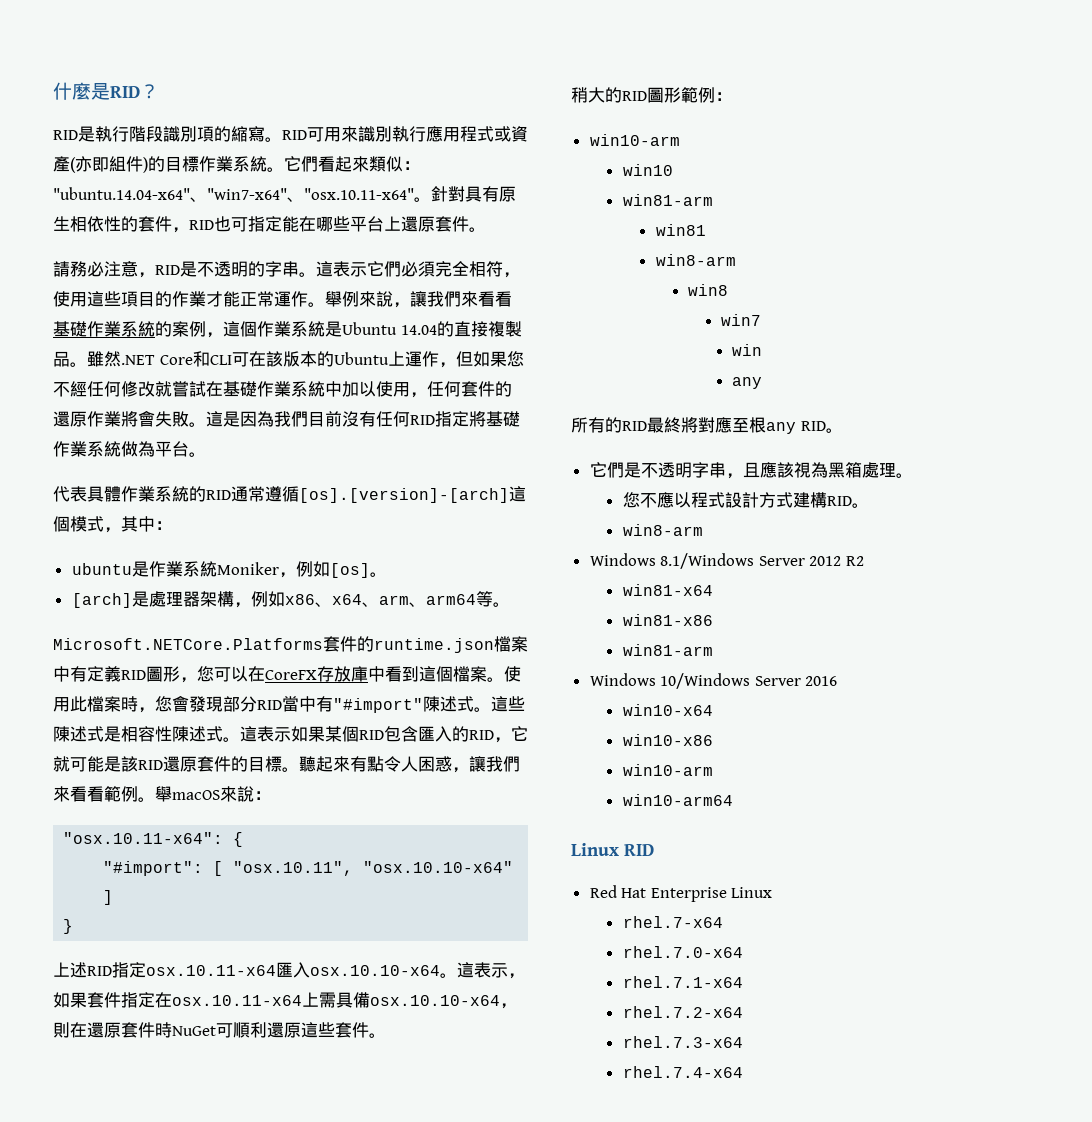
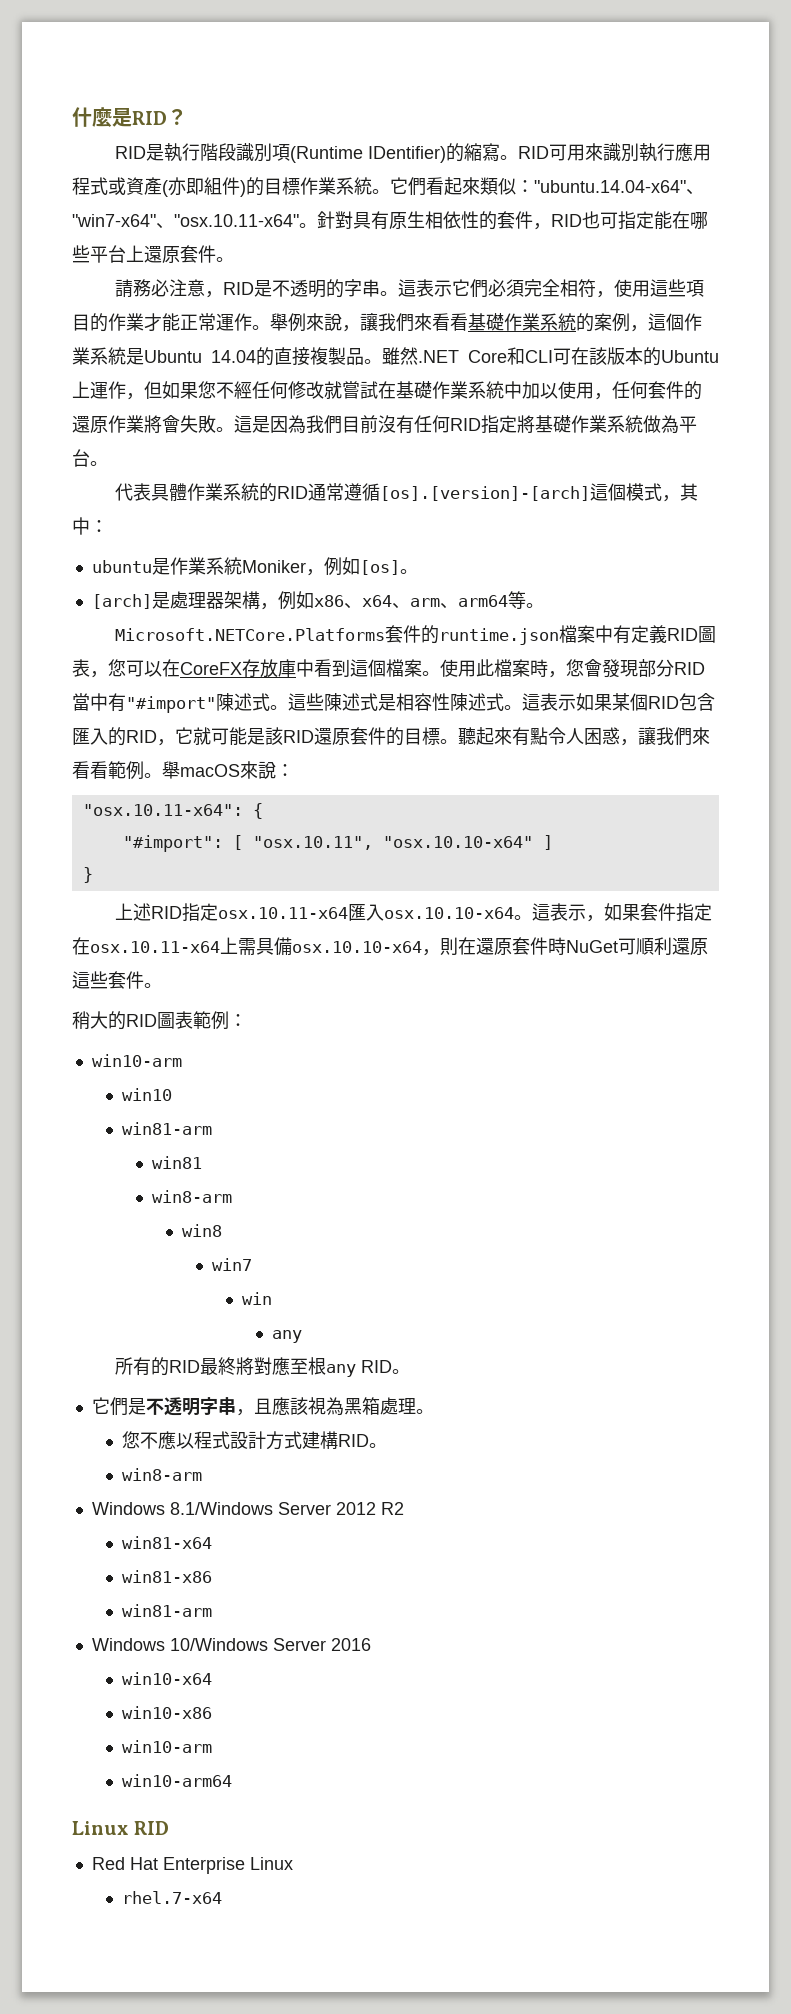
(214, 134) none -> [289,146,446,163] (Runtime IDentifier)
[163,666,180,682] 形 -> [72,659,90,677] 表
[664,87,681,103] 形 -> [175,1011,193,1029] 表
[622,946,743,958] [622,976,743,988] [622,1006,743,1018] [622,1036,743,1048] [622,1066,743,1078] // rhel.7.0-x64 // rhel.7.1-x64 // rhel.7.2-x64 // rhel.7.3-x64 // rhel.7.4-x64 -> (222, 1897) none

